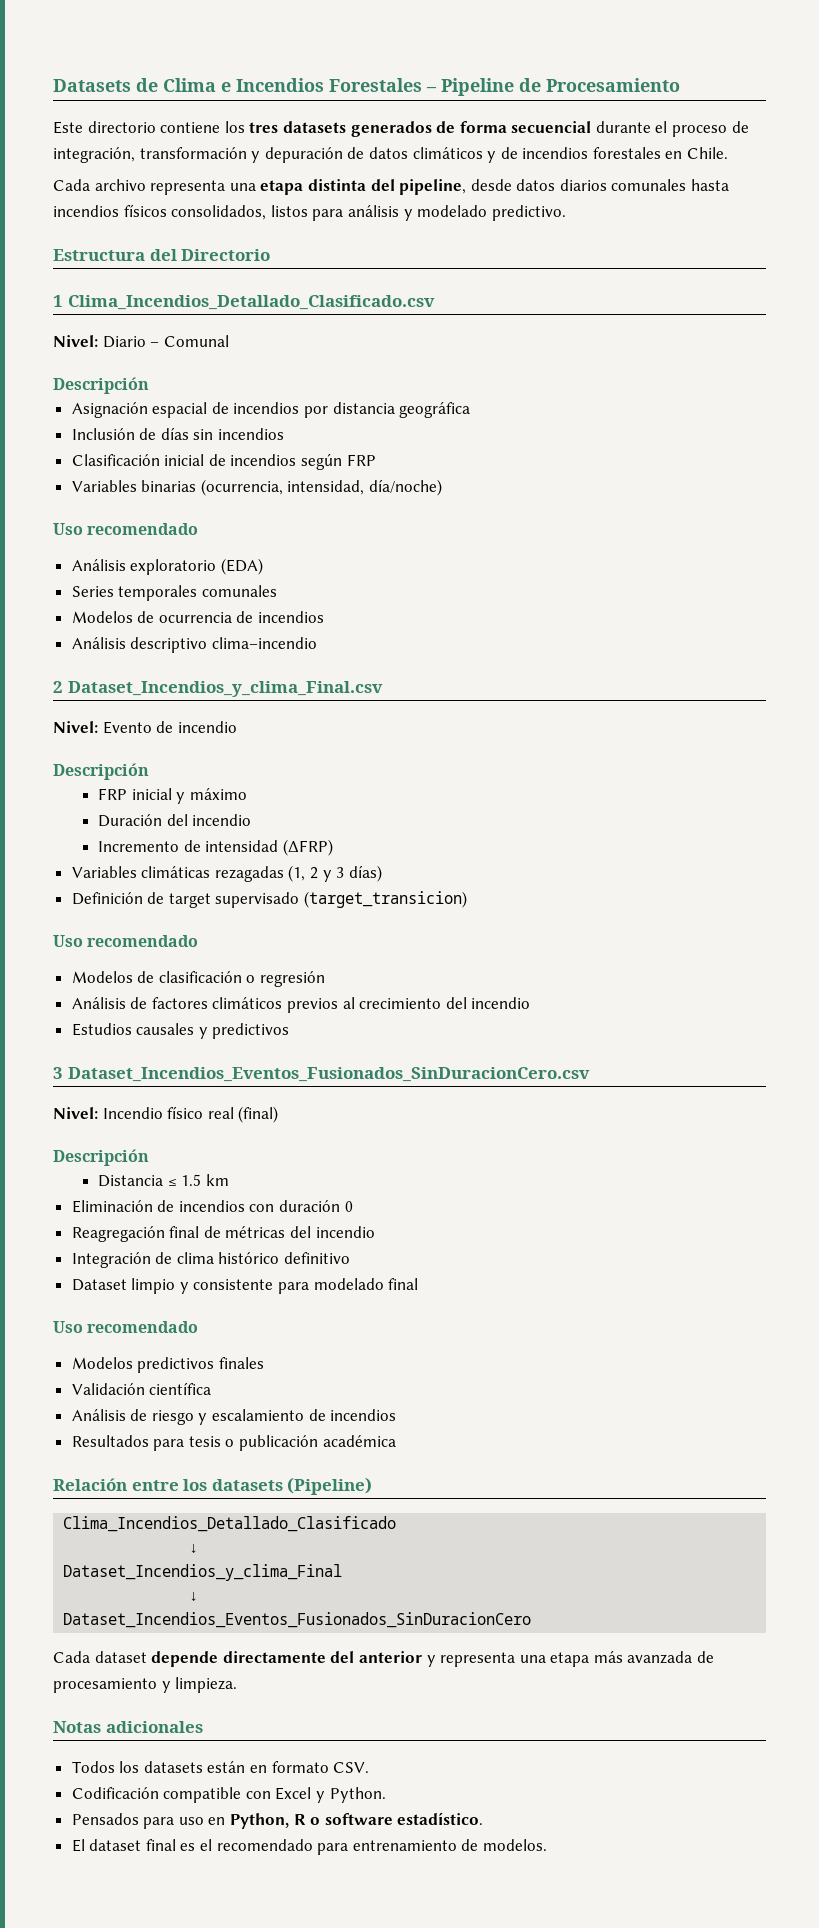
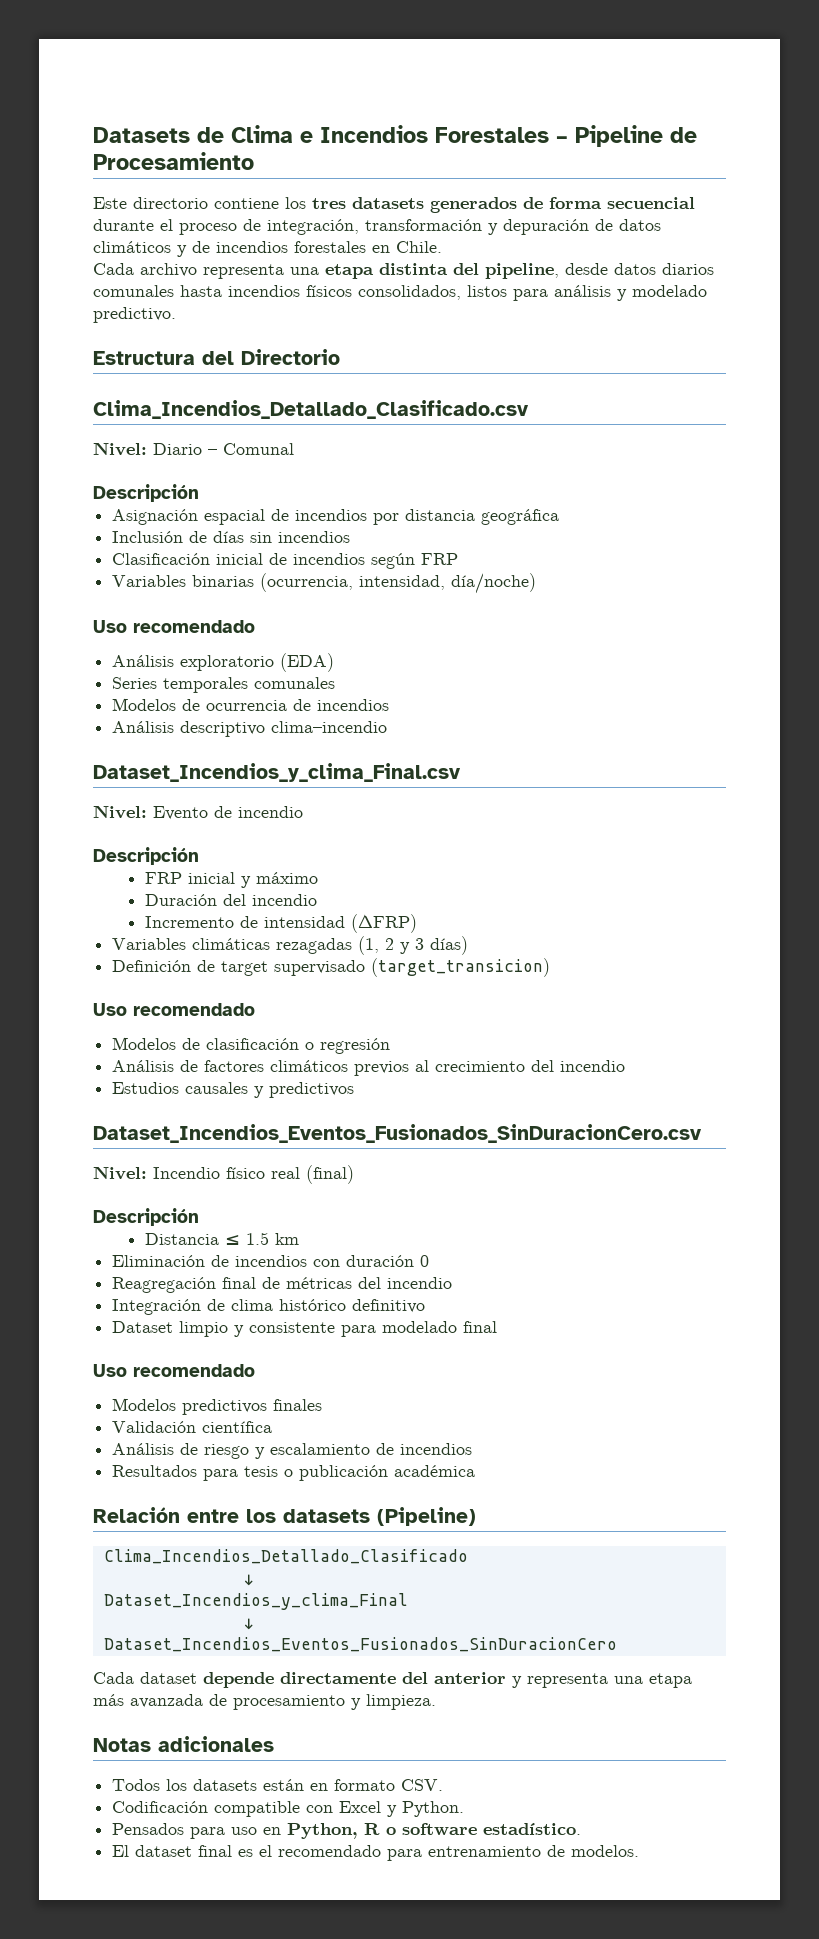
[53,295,63,307] 1 -> (340, 357) none
[53,681,63,693] 2 -> (388, 727) none
[53,1067,63,1079] 3 -> (355, 1090) none

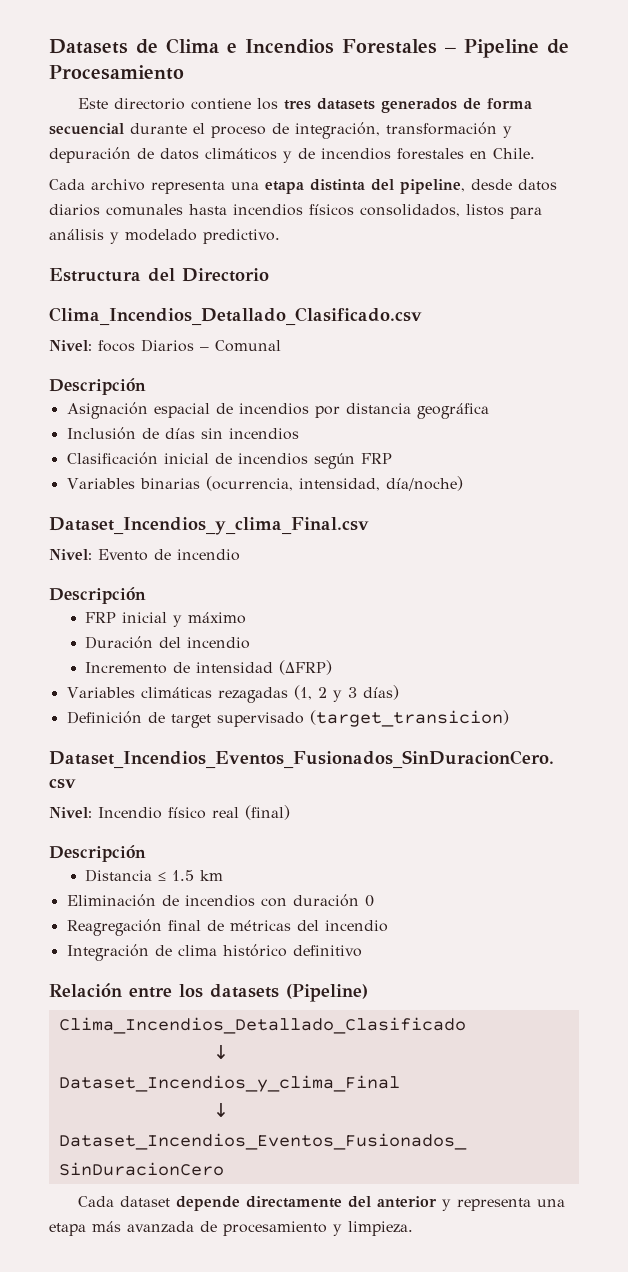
[153,443,202,455] Diario -> [98,339,194,352] focos Diarios
[93,620,255,633] [112,653,335,672] [112,677,336,693] [112,698,390,711] [112,721,388,737] // Uso recomendado // Análisis exploratorio (EDA) // Series temporales comunales // Modelos de ocurrencia de incendios // Análisis descriptivo clima–incendio -> (463, 483) none
[93,1003,255,1016] [112,1037,391,1054] [112,1060,626,1076] [112,1082,355,1098] // Uso recomendado // Modelos de clasificación o regresión // Análisis de factores climáticos previos al crecimiento del incendio // Estudios causales y predictivos -> (509, 718) none
[112,1321,498,1337] [93,1364,255,1377] [112,1398,323,1415] [112,1421,273,1433] [112,1443,473,1459] [112,1465,476,1481] // Dataset limpio y consistente para modelado final // Uso recomendado // Modelos predictivos finales // Validación científica // Análisis de riesgo y escalamiento de incendios // Resultados para tesis o publicación académica -> (362, 951) none
[93,1736,274,1752] [112,1779,444,1791] [112,1801,465,1817] [112,1823,582,1839] [112,1845,640,1861] // Notas adicionales // Todos los datasets están en formato CSV. // Codificación compatible con Excel y Python. // Pensados para uso en Python, R o software estadístico. // El dataset final es el recomendado para entrenamiento de modelos. -> (413, 1228) none

